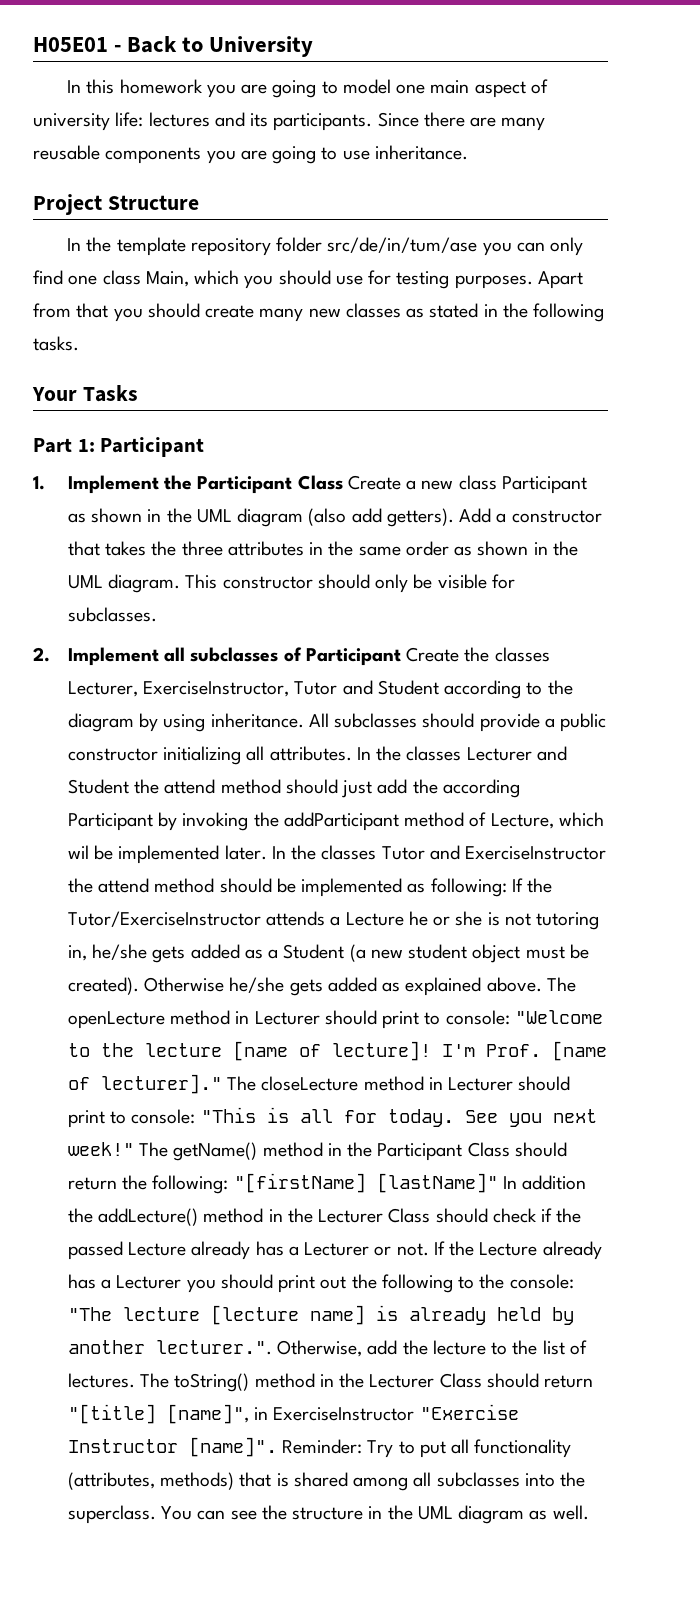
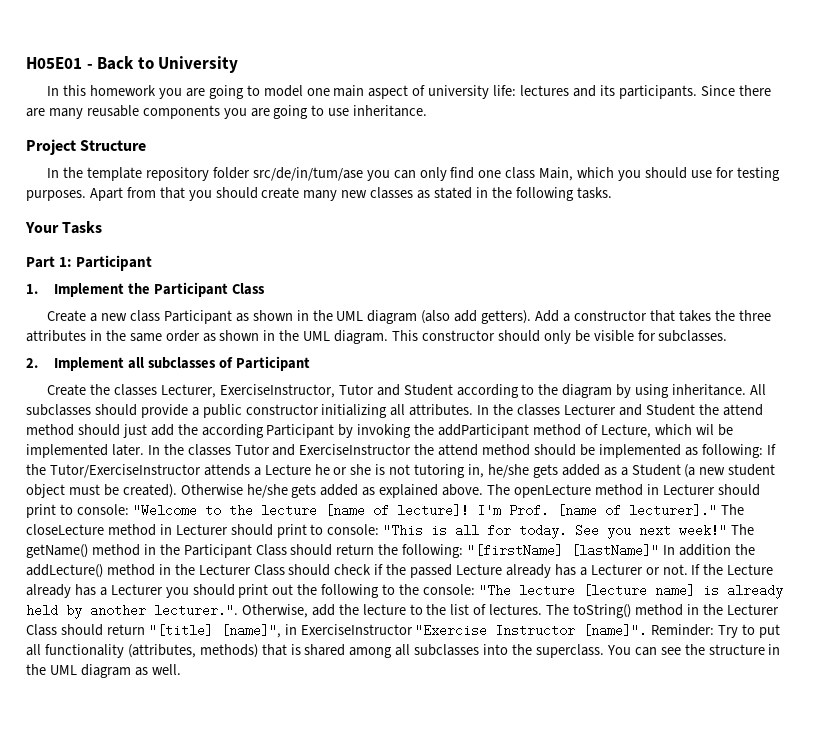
(343, 482) none -> (265, 289) //
(401, 657) none -> (310, 363) //

